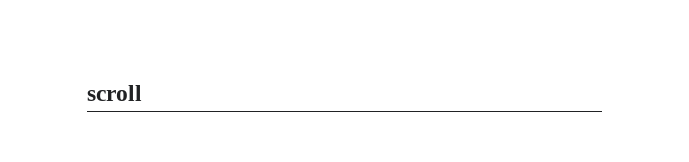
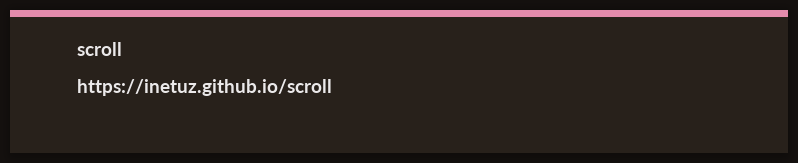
(142, 93) none -> [77,79,332,96] // https://inetuz.github.io/scroll

